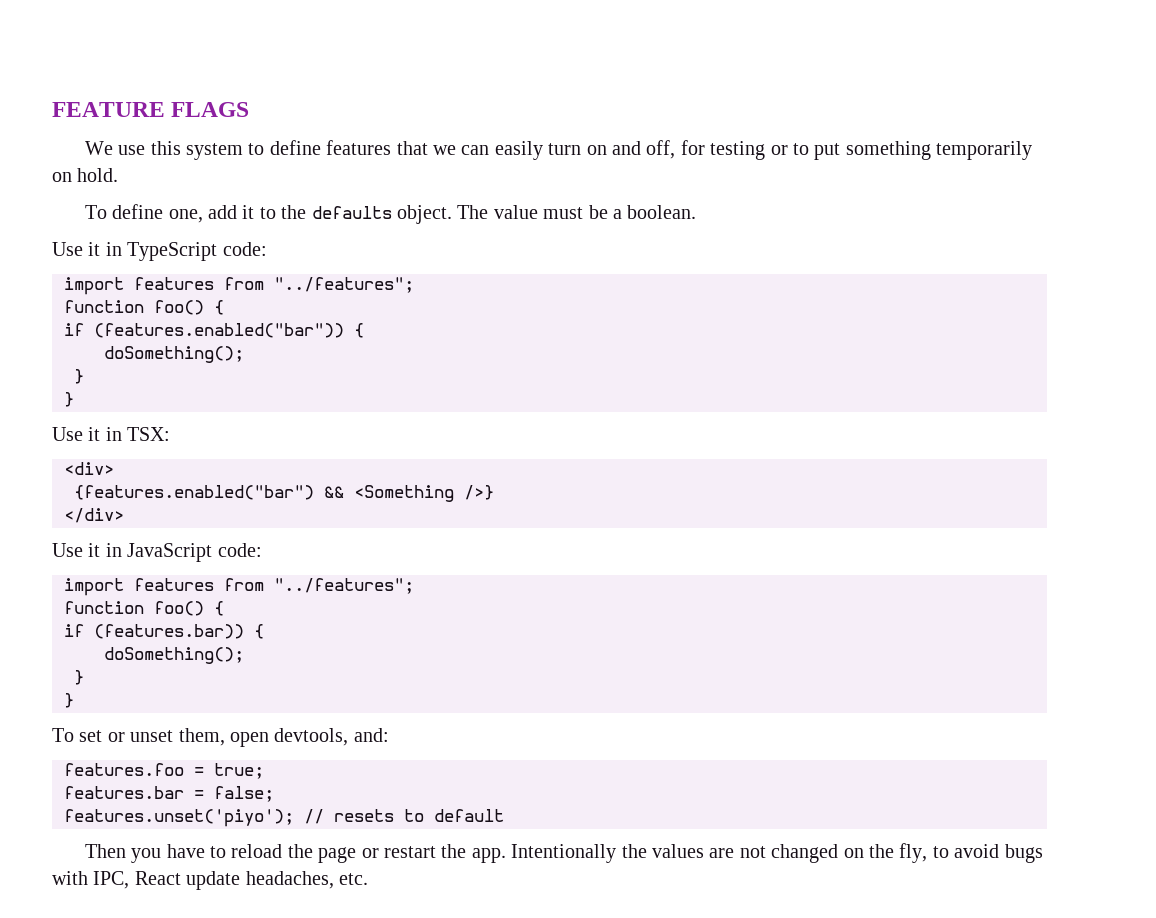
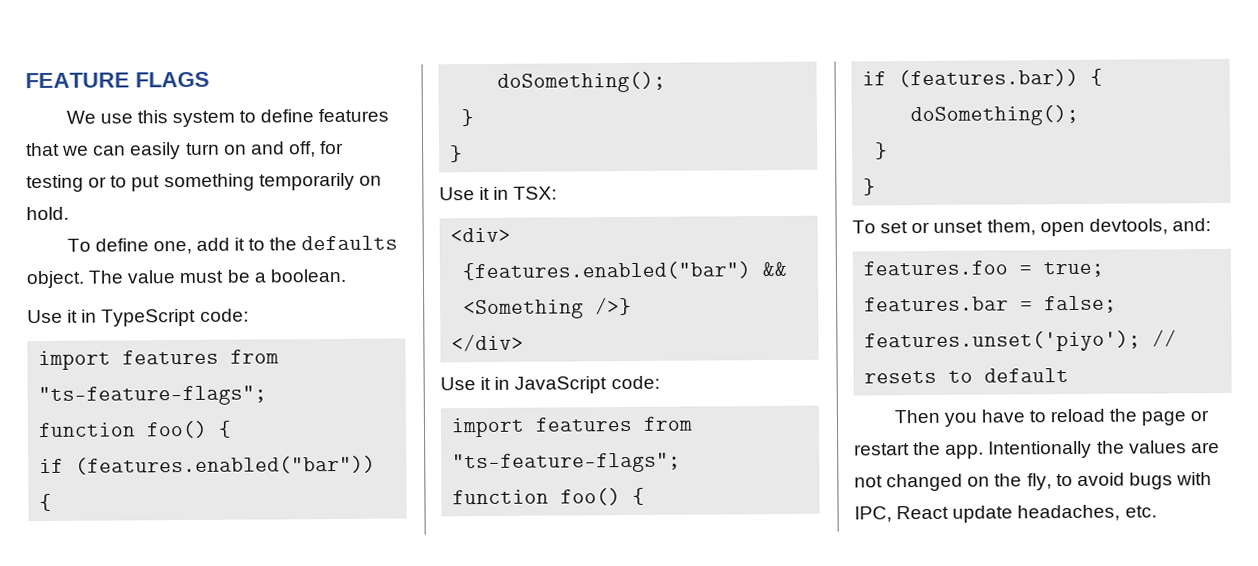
[274,277,414,293] "../features"; -> [38,385,268,407] "ts-feature-flags";
[274,578,414,594] "../features"; -> [452,452,682,474] "ts-feature-flags";

